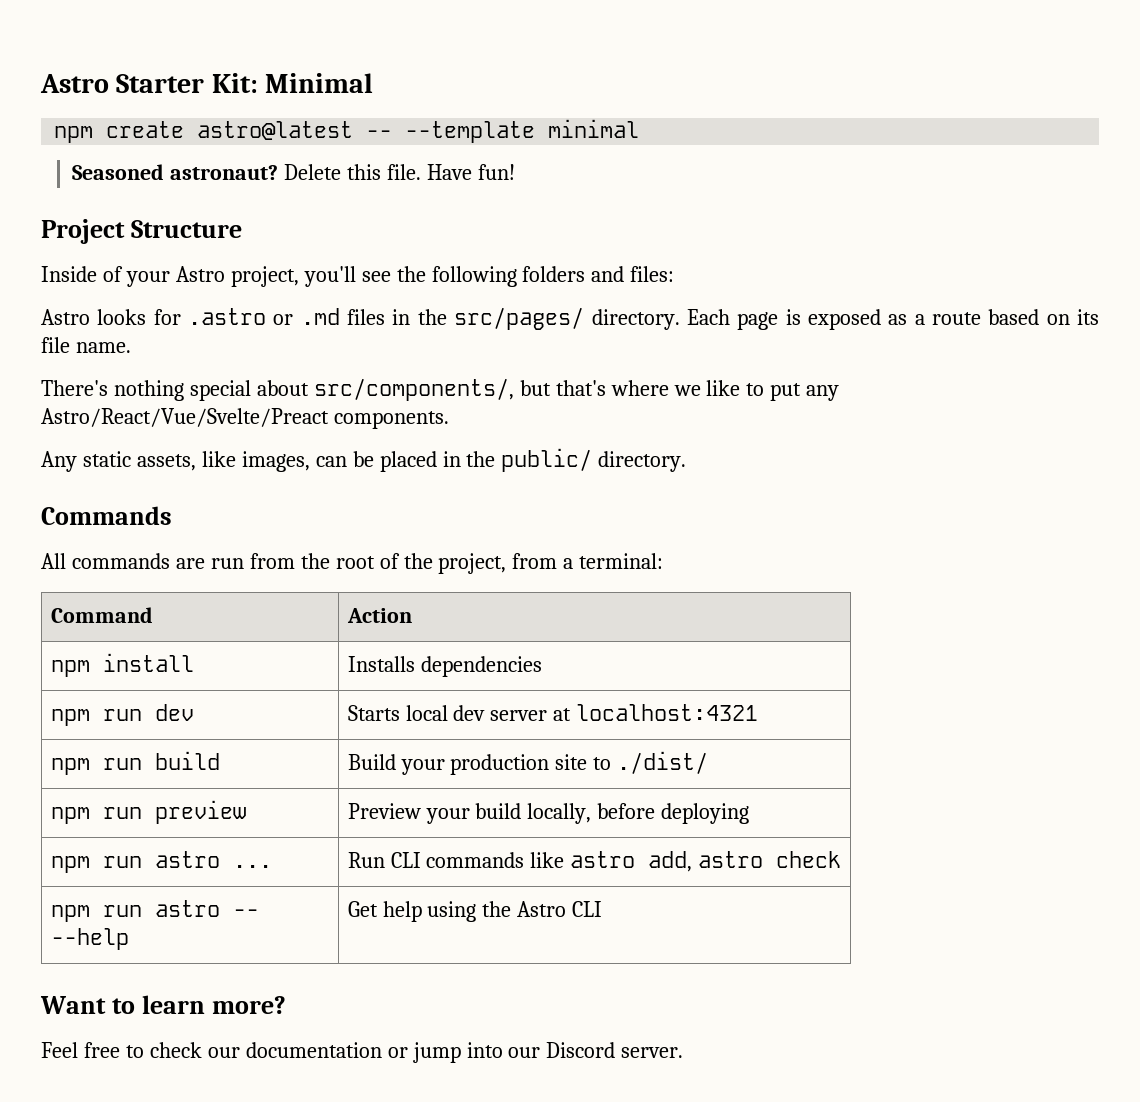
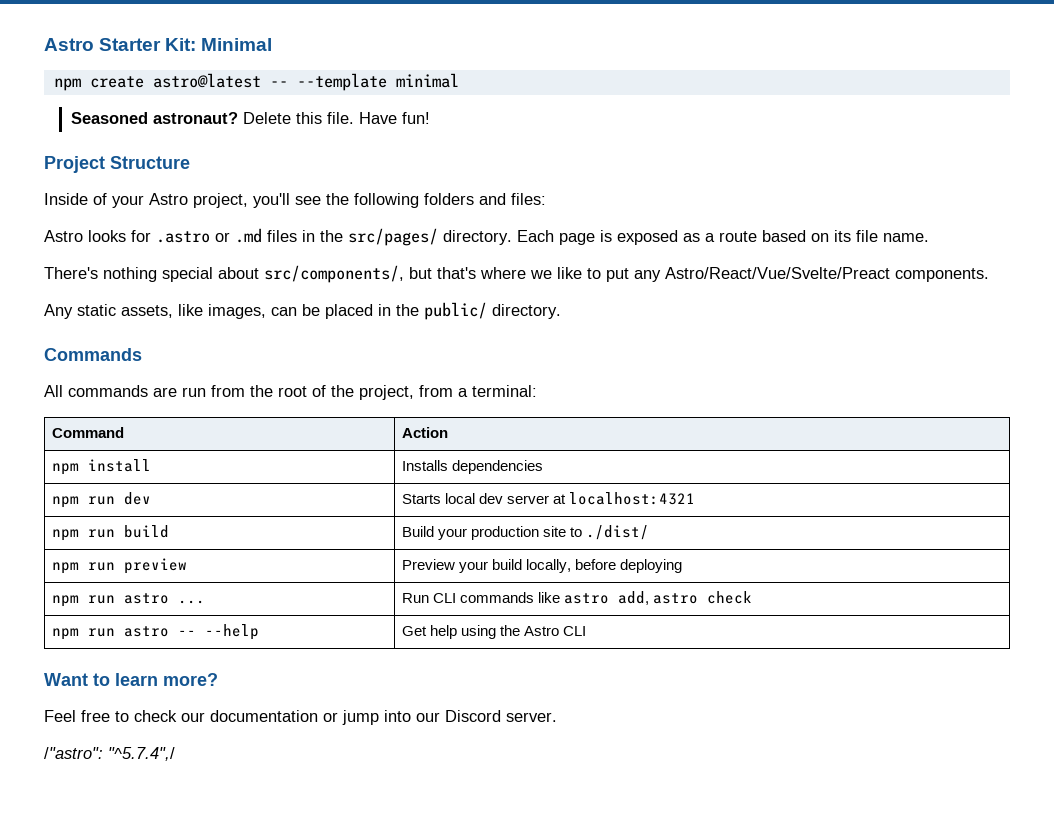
(684, 1052) none -> [44,747,175,761] // /"astro": "^5.7.4",/

